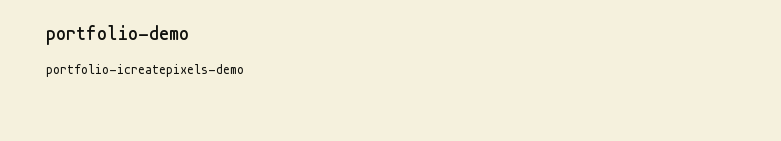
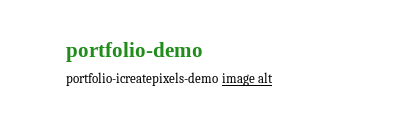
(244, 70) none -> [221,72,274,86] image alt

